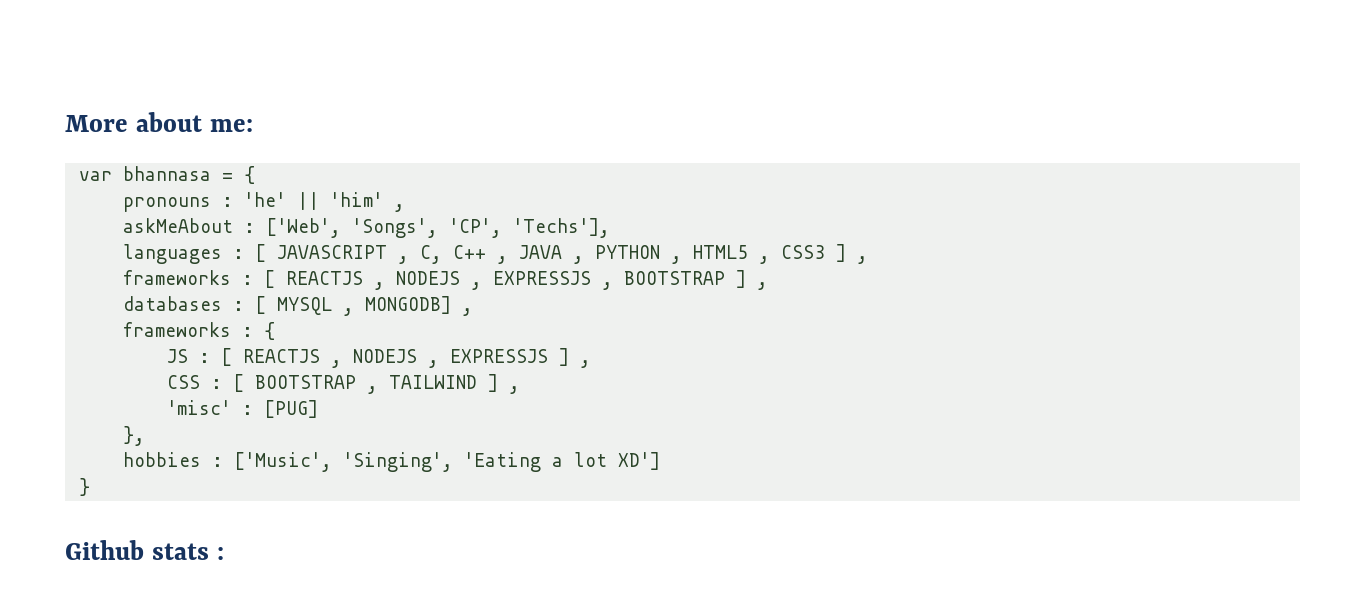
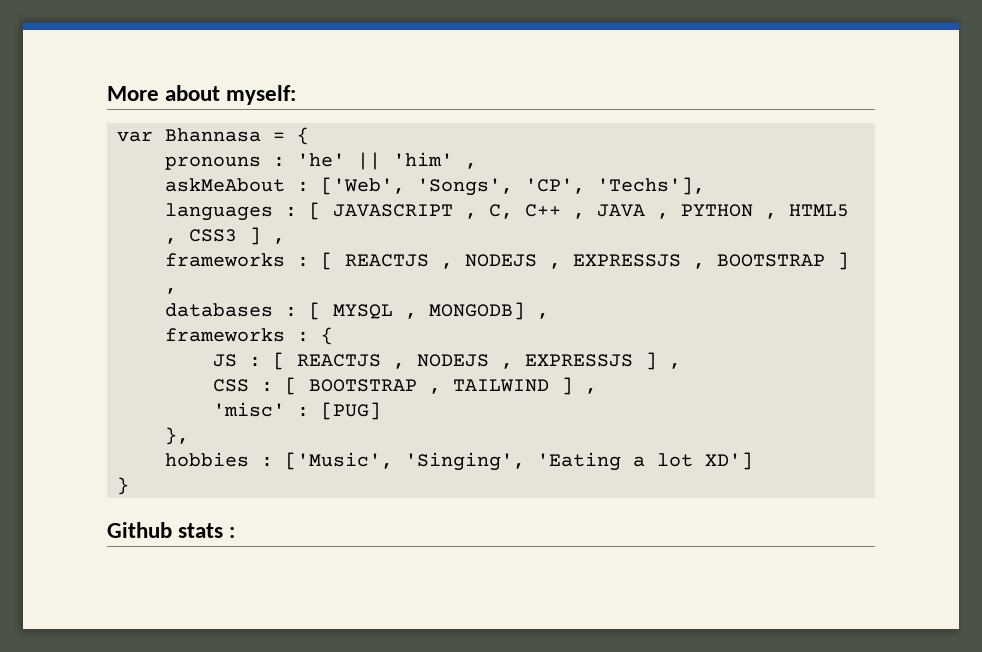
[209,119,253,132] me: -> [226,85,297,105] myself:
[122,166,211,181] bhannasa -> [165,128,262,142] Bhannasa

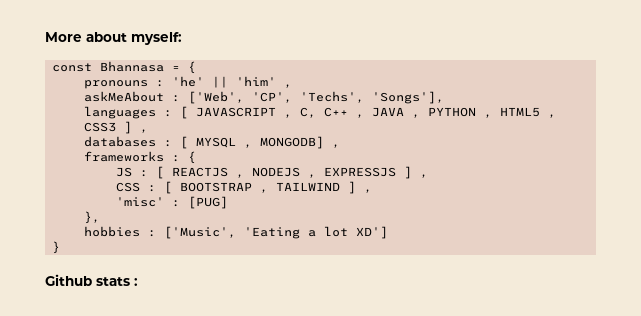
[117,131,154,142] var -> [51,63,92,72] const
[417,177,706,196] 'Songs', 'CP', 'Techs'], -> [251,91,444,104] 'CP', 'Techs', 'Songs'],
[165,252,850,270] [165,288,178,294] // frameworks : [ REACTJS , NODEJS , EXPRESSJS , BOOTSTRAP ] , -> (148, 131) none
[405,452,526,471] 'Singing', -> (236, 232) none

